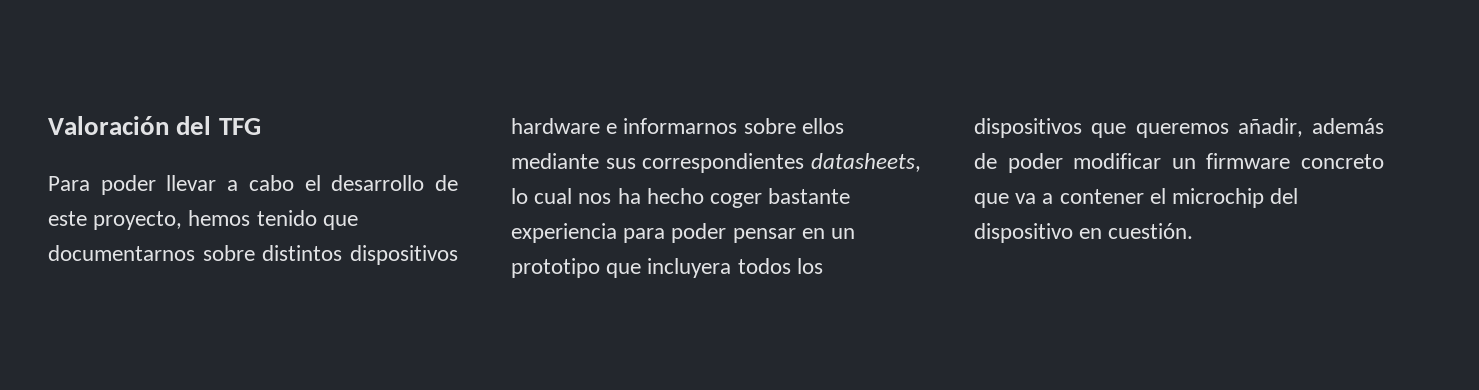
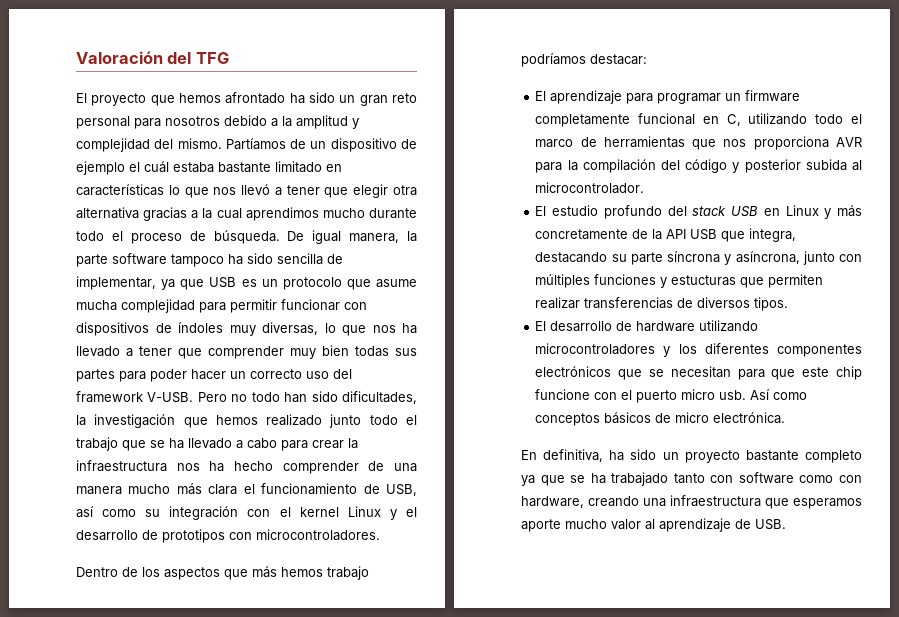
[48,175,458,195] [48,210,358,230] [48,245,458,265] [511,118,844,134] [511,153,921,173] [511,188,851,208] [511,223,856,243] [511,258,823,278] [974,118,1384,138] [974,153,1384,173] [974,188,1299,208] [974,223,1194,243] Para poder llevar a cabo el desarrollo de este proyecto, hemos tenido que documentarnos sobre distintos dispositivos hardware e informarnos sobre ellos mediante sus correspondientes datasheets, lo cual nos ha hecho coger bastante experiencia para poder pensar en un prototipo que incluyera todos los dispositivos que queremos añadir, además de poder modificar un firmware concreto que va a contener el microchip del dispositivo en cuestión. -> [76,92,417,106] [76,115,359,129] [76,138,417,152] [76,161,342,175] [76,184,417,198] [76,207,417,221] [76,230,417,244] [76,253,343,267] [76,276,417,290] [76,299,367,313] [76,322,417,336] [76,345,417,359] [76,369,352,382] [76,391,417,404] [76,414,417,428] [76,437,358,451] [76,460,417,474] [76,483,417,496] [76,506,417,520] [76,529,380,543] [76,566,369,580] [521,53,647,67] [535,90,801,104] [535,113,862,127] [535,136,862,150] [535,159,862,173] [535,182,645,194] [535,205,862,219] [535,228,797,242] [535,251,862,265] [535,274,824,288] [535,297,789,311] [535,320,759,332] [535,343,862,357] [535,366,862,380] [535,389,808,403] [535,412,786,426] [521,449,862,463] [521,472,862,486] [521,495,862,509] [521,518,786,532] El proyecto que hemos afrontado ha sido un gran reto personal para nosotros debido a la amplitud y complejidad del mismo. Partíamos de un dispositivo de ejemplo el cuál estaba bastante limitado en características lo que nos llevó a tener que elegir otra alternativa gracias a la cual aprendimos mucho durante todo el proceso de búsqueda. De igual manera, la parte software tampoco ha sido sencilla de implementar, ya que USB es un protocolo que asume mucha complejidad para permitir funcionar con dispositivos de índoles muy diversas, lo que nos ha llevado a tener que comprender muy bien todas sus partes para poder hacer un correcto uso del framework V-USB. Pero no todo han sido dificultades, la investigación que hemos realizado junto todo el trabajo que se ha llevado a cabo para crear la infraestructura nos ha hecho comprender de una manera mucho más clara el funcionamiento de USB, así como su integración con el kernel Linux y el desarrollo de prototipos con microcontroladores. // Dentro de los aspectos que más hemos trabajo podríamos destacar: // El aprendizaje para programar un firmware completamente funcional en C, utilizando todo el marco de herramientas que nos proporciona AVR para la compilación del código y posterior subida al microcontrolador. // El estudio profundo del stack USB en Linux y más concretamente de la API USB que integra, destacando su parte síncrona y asíncrona, junto con múltiples funciones y estucturas que permiten realizar transferencias de diversos tipos. // El desarrollo de hardware utilizando microcontroladores y los diferentes componentes electrónicos que se necesitan para que este chip funcione con el puerto micro usb. Así como conceptos básicos de micro electrónica. // En definitiva, ha sido un proyecto bastante completo ya que se ha trabajado tanto con software como con hardware, creando una infraestructura que esperamos aporte mucho valor al aprendizaje de USB.

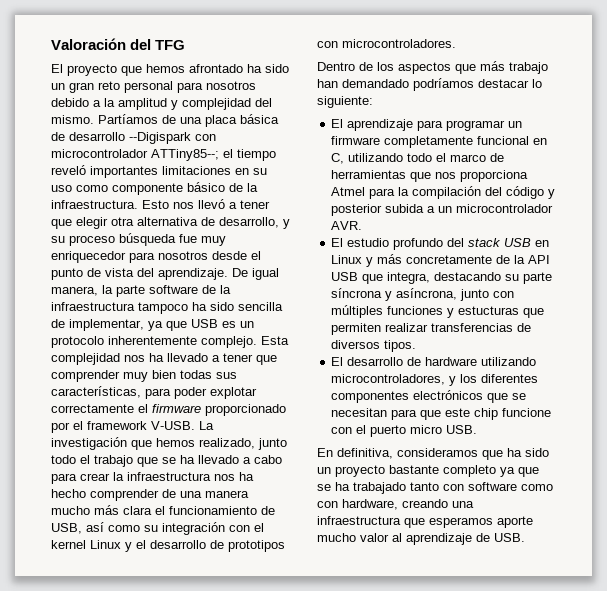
[310,138,417,152] [76,161,342,175] [76,184,209,198] un dispositivo de ejemplo el cuál estaba bastante limitado en características lo que -> [180,114,279,127] [51,132,216,144] [51,149,276,161] [51,165,267,178] [51,182,258,195] [51,200,169,209] una placa básica de desarrollo --Digispark con microcontrolador ATTiny85--; el tiempo reveló importantes limitaciones en su uso como componente básico de la infraestructura. Esto
[143,207,417,221] [76,230,280,244] gracias a la cual aprendimos mucho durante todo el proceso de búsqueda. -> [201,217,290,229] [51,233,226,246] [51,251,261,263] [51,268,228,280] de desarrollo, y su proceso búsqueda fue muy enriquecedor para nosotros desde el punto de vista del aprendizaje.
(167, 259) none -> [202,285,231,294] [51,302,135,311] de la infraestructura
[346,279,417,290] [76,299,367,313] [76,322,366,336] que asume mucha complejidad para permitir funcionar con dispositivos de índoles muy diversas, lo que -> [108,336,289,348] [51,353,120,365] inherentemente complejo. Esta complejidad
[76,369,115,382] partes -> [51,386,141,398] características,
[191,369,352,380] [76,391,417,404] [76,415,86,426] hacer un correcto uso del framework V-USB. Pero no todo han sido dificultades, la -> [210,387,257,399] [51,404,286,416] [51,421,214,433] explotar correctamente el firmware proporcionado por el framework V-USB. La
[266,414,323,426] realizado -> [199,438,255,449] realizado,
[281,566,369,580] [521,53,647,67] hemos trabajo podríamos destacar: -> [509,62,548,74] [317,78,542,91] [317,96,373,108] trabajo han demandado podríamos destacar lo siguiente:
[836,137,862,147] AVR -> [331,187,366,196] Atmel
[852,160,862,171] [535,182,645,194] al microcontrolador. -> [427,204,554,213] [331,221,363,230] a un microcontrolador AVR.
[535,343,656,355] microcontroladores -> [331,374,446,385] microcontroladores,
[719,389,808,400] [535,412,786,426] usb. Así como conceptos básicos de micro electrónica. -> [446,425,478,434] USB.
(604, 455) none -> [397,448,503,460] consideramos que

